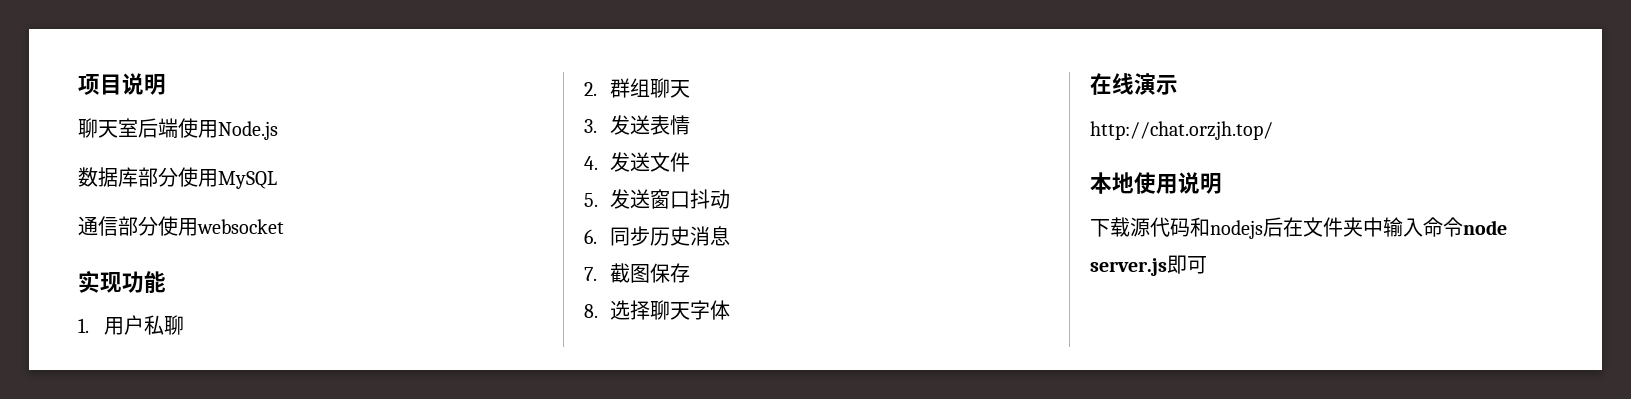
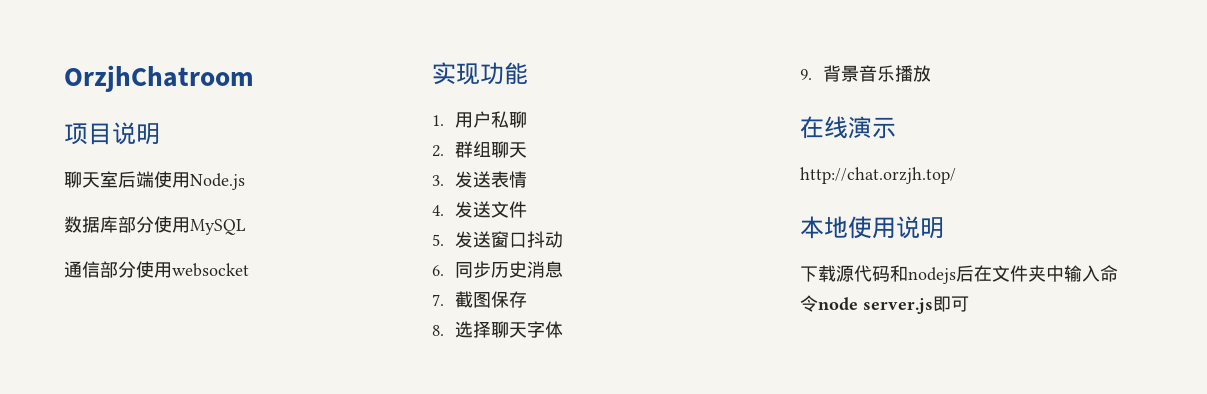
(78, 84) none -> [64,65,254,92] OrzjhChatroom //
(731, 310) none -> [800,65,932,82] // 9.背景音乐播放

